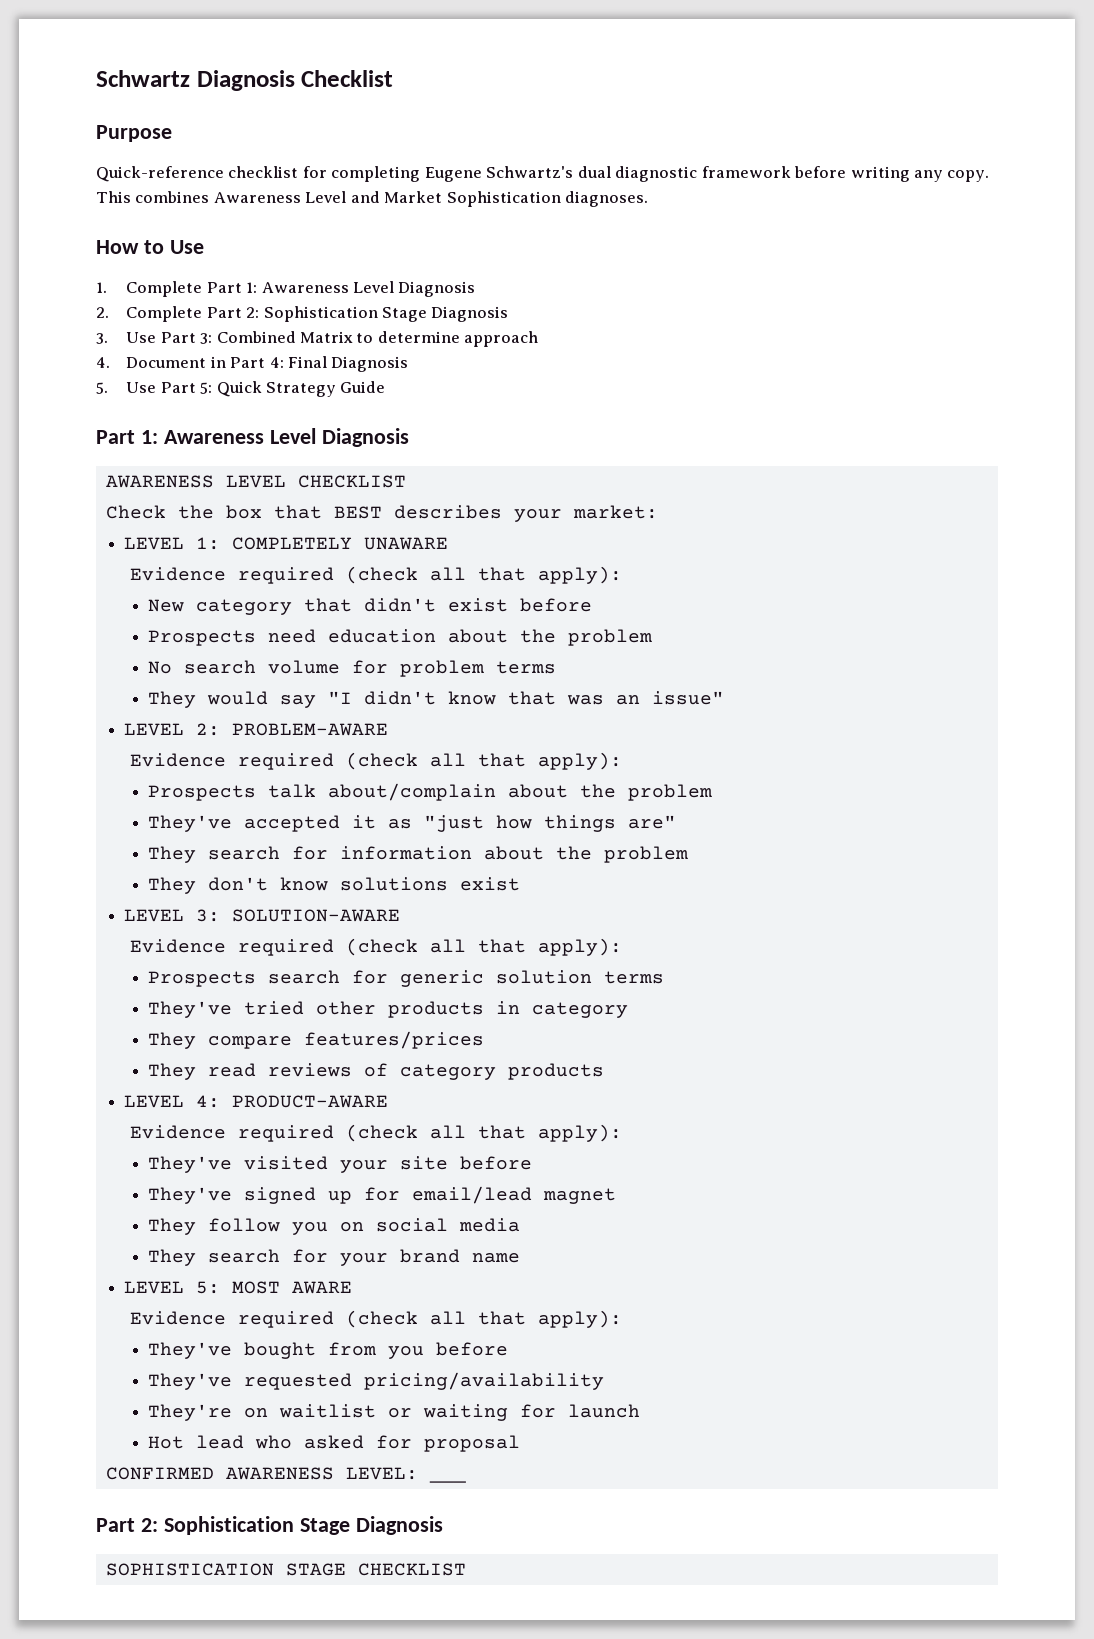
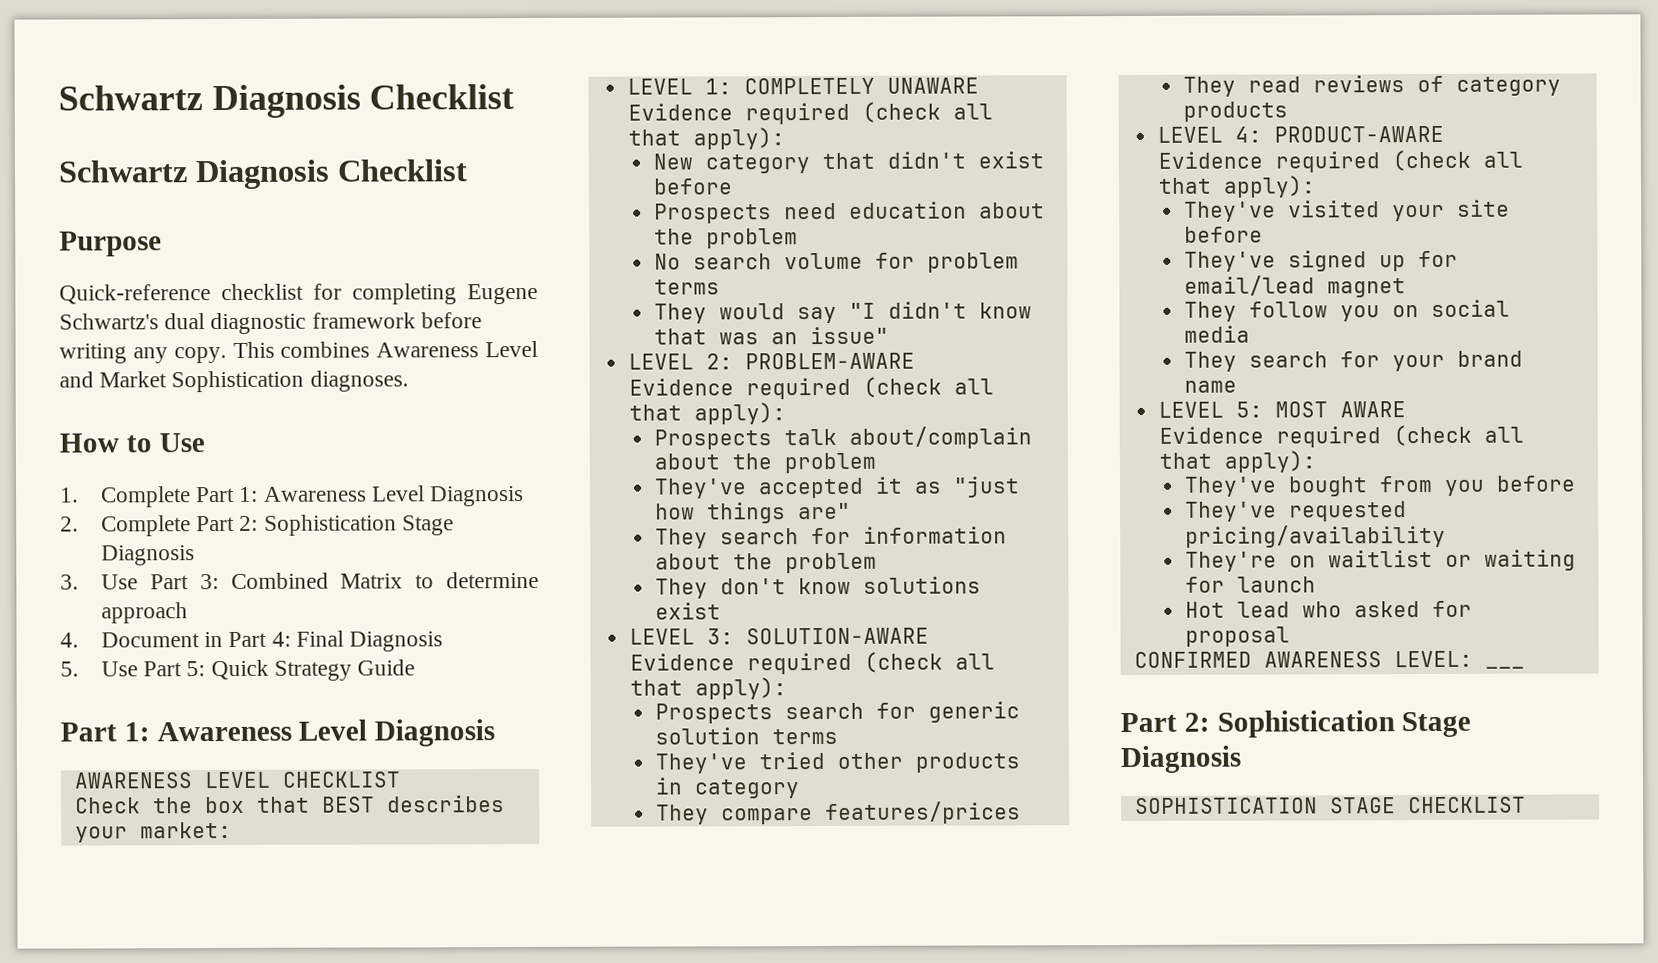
[96,70,394,91] Schwartz Diagnosis Checklist -> [58,84,515,119] [58,159,468,190] Schwartz Diagnosis Checklist // Schwartz Diagnosis Checklist

